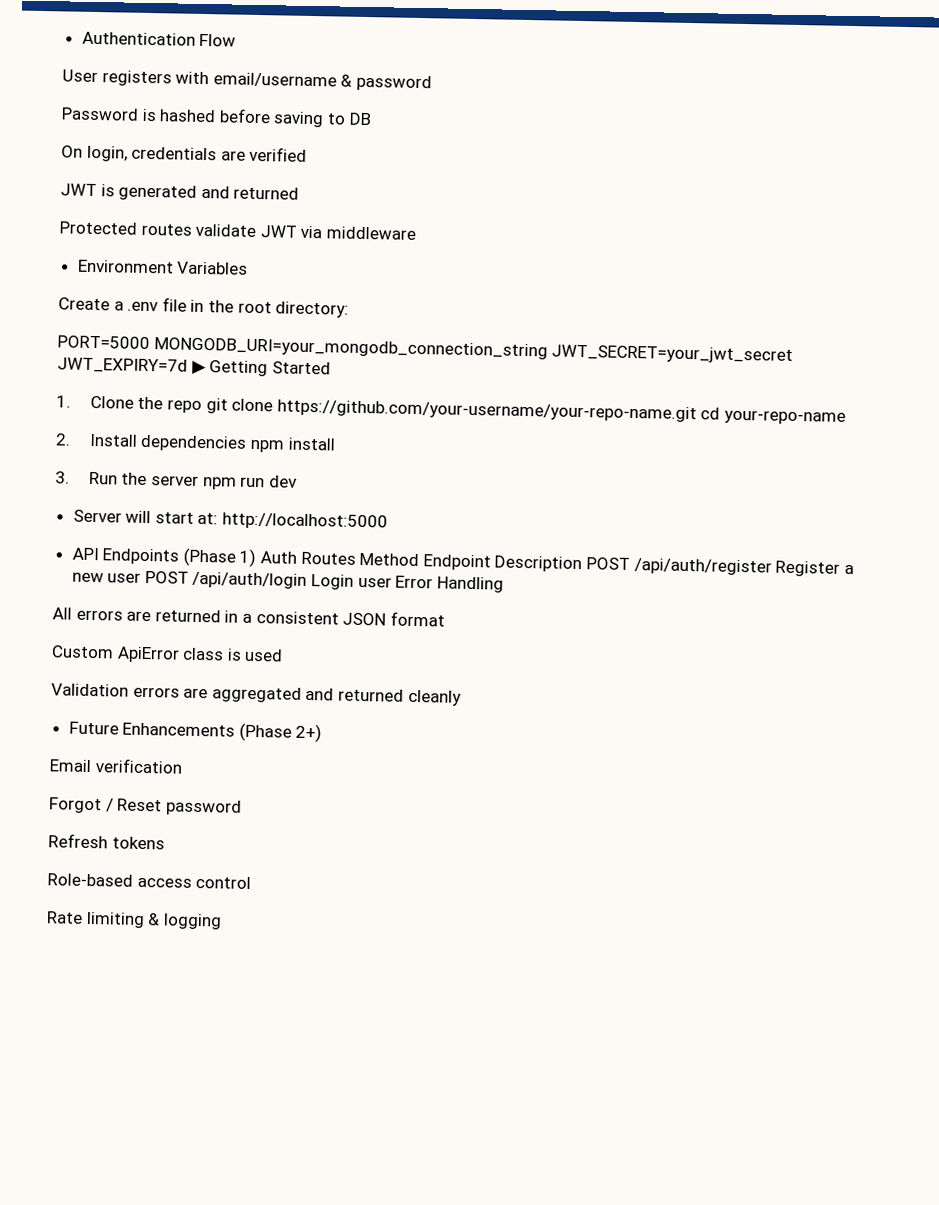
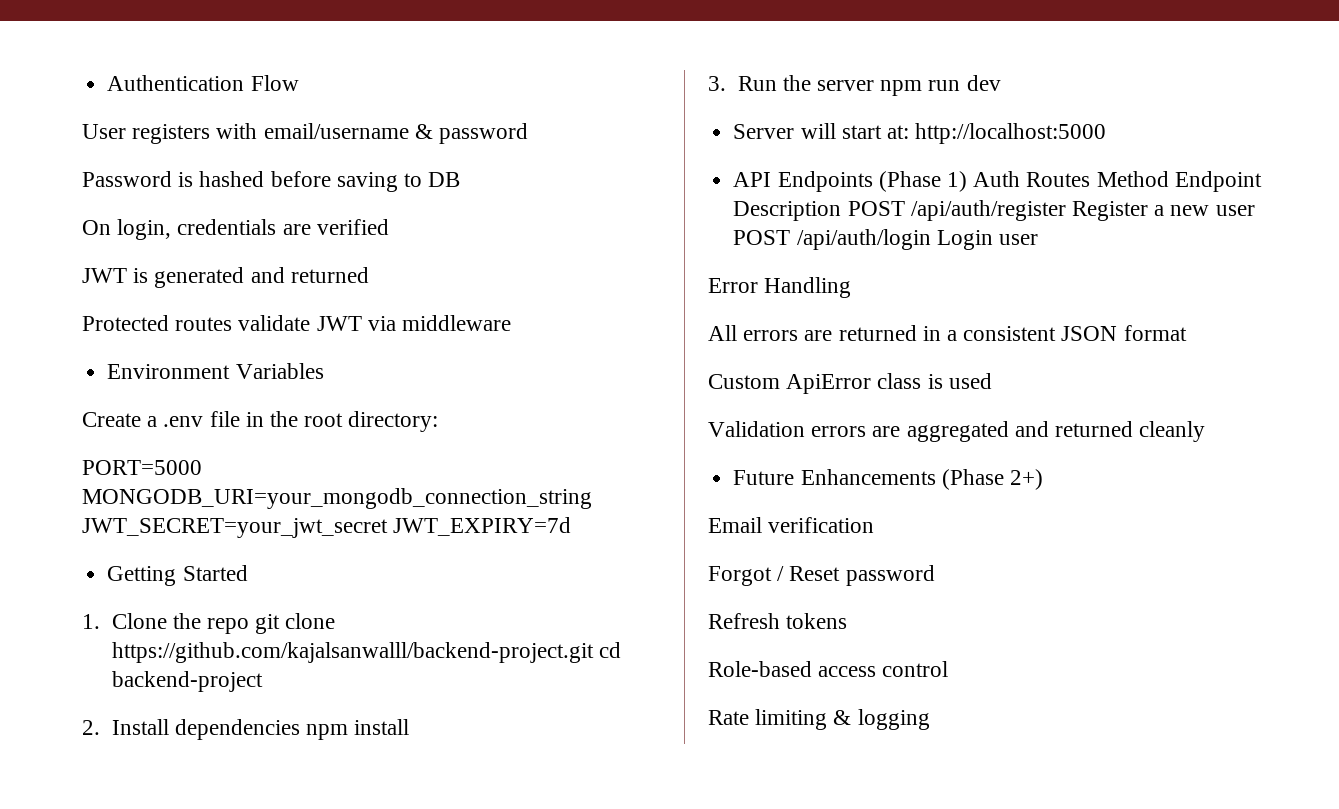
[191,360,207,376] ▶ -> (572, 526) //
[276,399,847,425] https://github.com/your-username/your-repo-name.git cd your-repo-name -> [111,642,621,663] [111,671,263,692] https://github.com/kajalsanwalll/backend-project.git cd backend-project
(392, 582) none -> (1038, 239) //

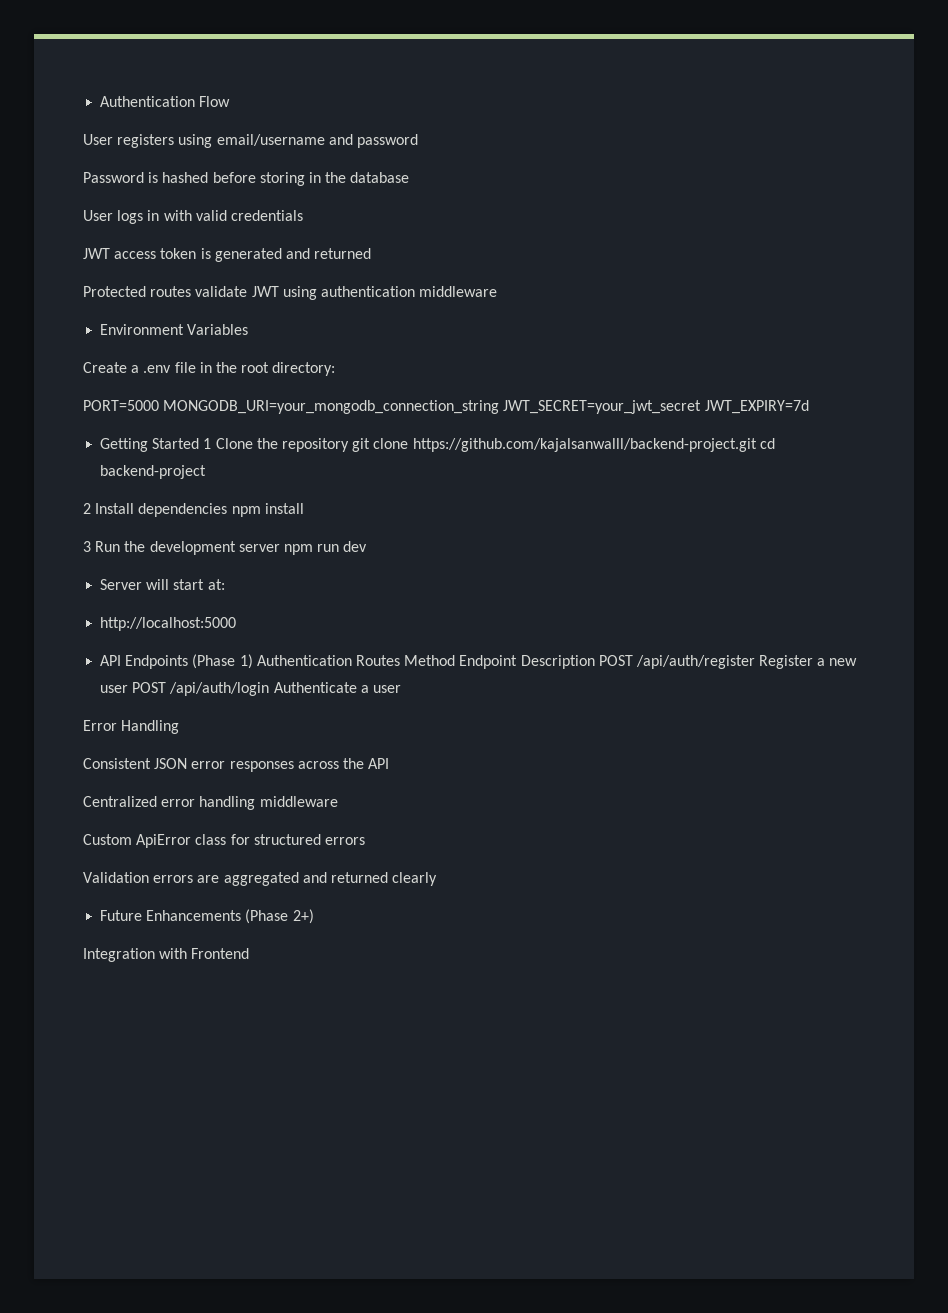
[216,123,433,139] with email/username & -> [178,134,353,148] using email/username and
[336,172,461,192] [82,219,172,240] saving to DB // On login, -> [259,172,410,186] [83,210,227,224] storing in the database // User logs in with valid
[282,219,389,235] [82,268,127,283] are verified // JWT -> [83,248,197,259] // JWT access token
[367,316,396,331] via -> [282,286,415,300] using authentication
[82,614,100,629] // 1. -> [203,438,212,449] 1
[206,618,249,634] repo -> [281,438,349,452] repository
[82,720,100,735] 2. -> [83,503,91,514] 2
[708,76,726,91] 3. -> [83,541,91,552] 3
(811, 83) none -> [149,541,236,555] development
(909, 132) none -> (225, 584) //
[973,171,1021,187] Auth -> [256,655,352,666] Authentication
[936,230,993,250] Login -> [273,682,369,693] Authenticate a
[708,325,1187,341] All errors are returned in a consistent JSON format -> [83,758,390,772] [83,796,338,810] Consistent JSON error responses across the API // Centralized error handling middleware
[927,373,992,389] is used -> [230,834,365,845] for structured errors
[1139,421,1206,442] cleanly -> [392,872,438,886] clearly
[708,517,875,533] [708,565,935,586] [708,613,848,629] [708,661,949,677] [708,709,930,730] Email verification // Forgot / Reset password // Refresh tokens // Role‑based access control // Rate limiting & logging -> [83,948,250,962] Integration with Frontend

